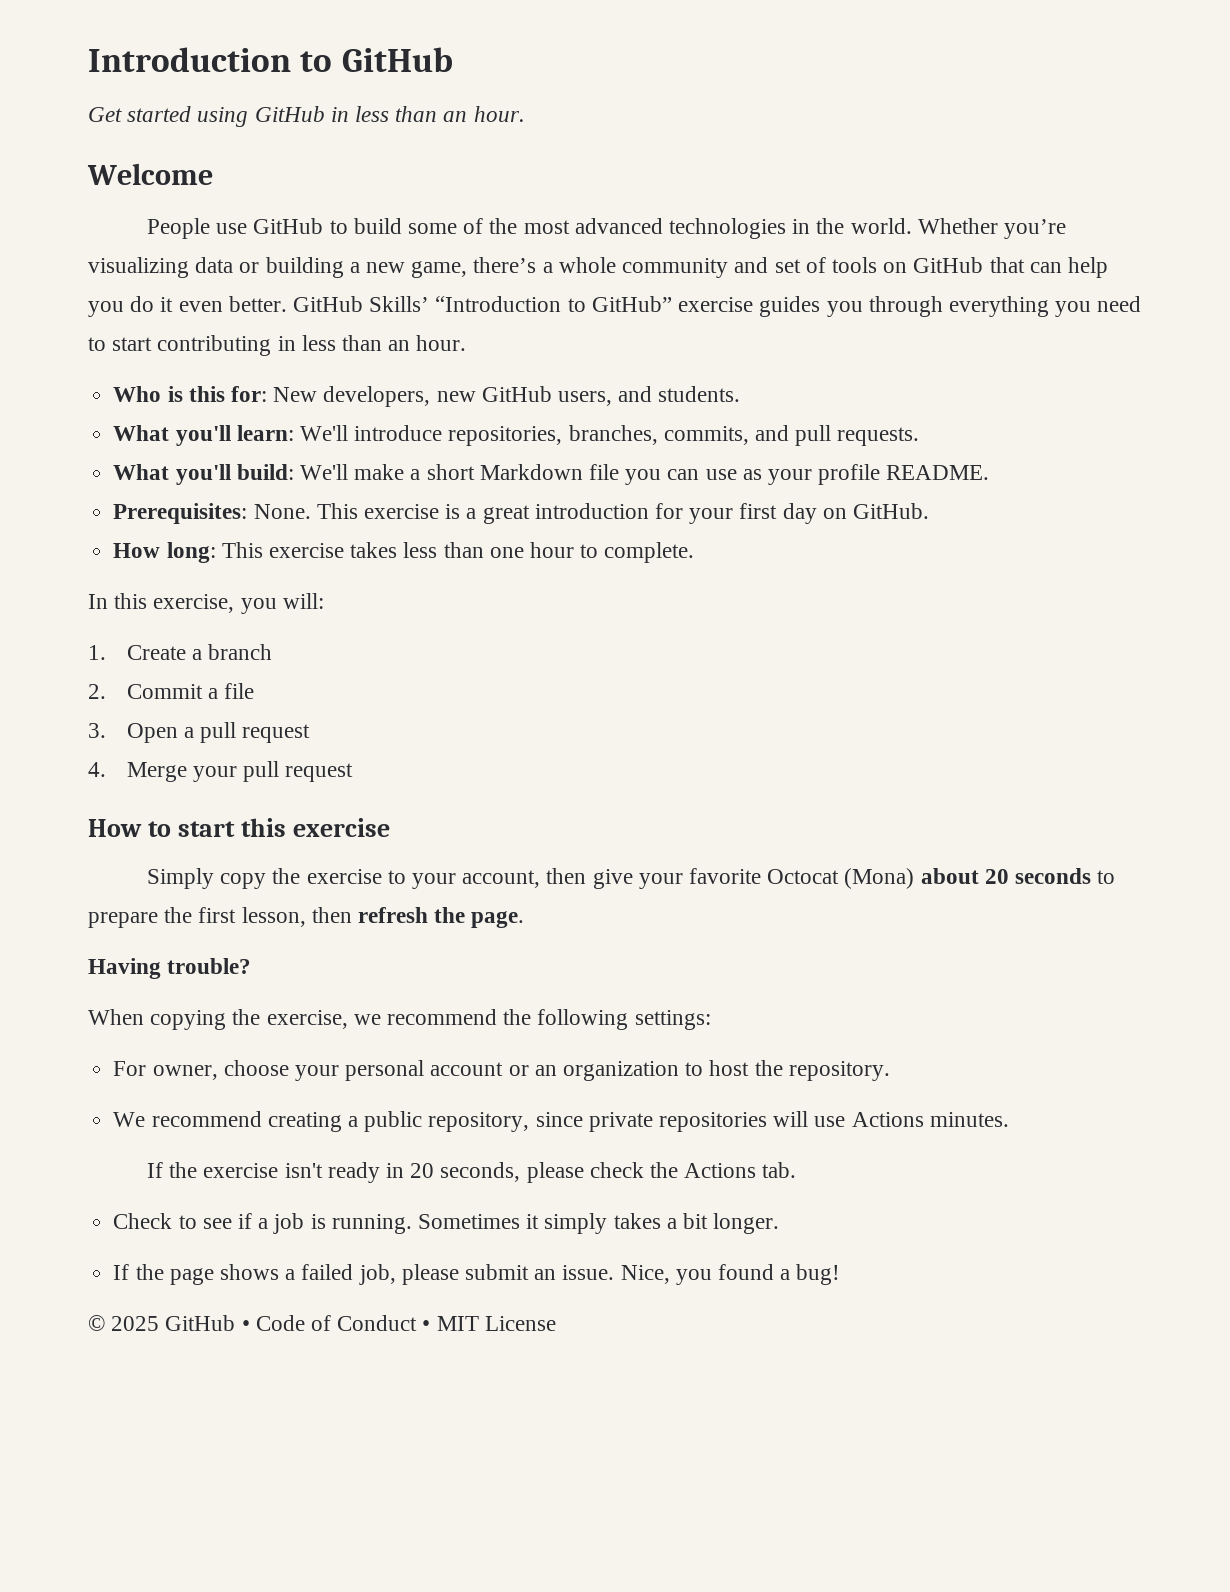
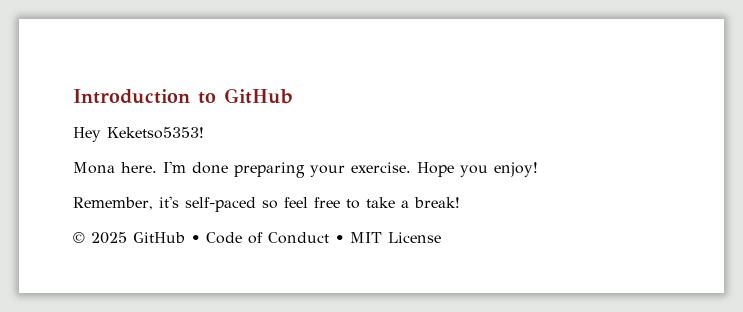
[88,106,525,127] [87,163,213,185] [146,218,1067,239] [88,257,1108,278] [88,296,1142,317] [88,335,467,356] [113,386,741,407] [113,425,920,446] [113,464,990,485] [113,503,930,524] [113,542,695,563] [88,593,324,614] [88,644,273,660] [88,683,255,699] [88,722,311,743] [88,761,354,782] [88,818,390,837] [146,868,1116,889] [88,907,525,928] [88,958,252,979] [88,1009,711,1030] [113,1060,890,1081] [113,1111,1009,1132] [146,1162,797,1183] [113,1213,780,1234] [113,1264,841,1285] Get started using GitHub in less than an hour. // Welcome // People use GitHub to build some of the most advanced technologies in the world. Whether you’re visualizing data or building a new game, there’s a whole community and set of tools on GitHub that can help you do it even better. GitHub Skills’ “Introduction to GitHub” exercise guides you through everything you need to start contributing in less than an hour. // Who is this for: New developers, new GitHub users, and students. // What you'll learn: We'll introduce repositories, branches, commits, and pull requests. // What you'll build: We'll make a short Markdown file you can use as your profile README. // Prerequisites: None. This exercise is a great introduction for your first day on GitHub. // How long: This exercise takes less than one hour to complete. // In this exercise, you will: // 1. Create a branch // 2. Commit a file // 3. Open a pull request // 4. Merge your pull request // How to start this exercise // Simply copy the exercise to your account, then give your favorite Octocat (Mona) about 20 seconds to prepare the first lesson, then refresh the page. // Having trouble? // When copying the exercise, we recommend the following settings: // For owner, choose your personal account or an organization to host the repository. // We recommend creating a public repository, since private repositories will use Actions minutes. // If the exercise isn't ready in 20 seconds, please check the Actions tab. // Check to see if a job is running. Sometimes it simply takes a bit longer. // If the page shows a failed job, please submit an issue. Nice, you found a bug! -> [73,127,204,142] [73,161,538,178] [73,196,460,212] Hey Keketso5353! // Mona here. I'm done preparing your exercise. Hope you enjoy! // Remember, it's self-paced so feel free to take a break!

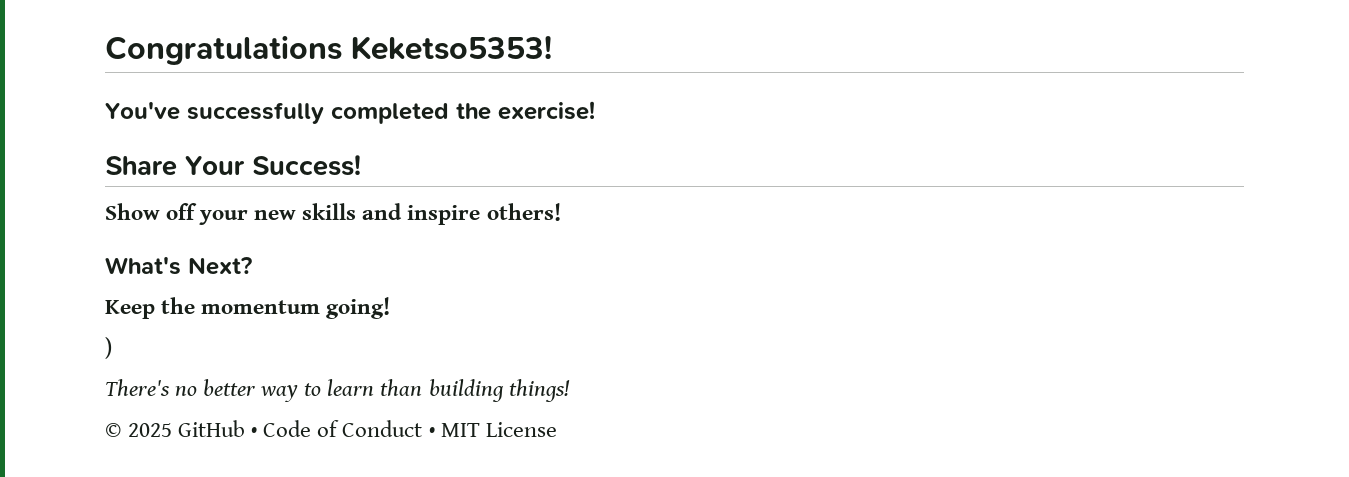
[73,88,293,104] [73,127,204,142] [73,161,538,178] [73,196,460,212] Introduction to GitHub // Hey Keketso5353! // Mona here. I'm done preparing your exercise. Hope you enjoy! // Remember, it's self-paced so feel free to take a break! -> [105,36,552,65] [105,101,595,124] [105,155,361,176] [105,203,561,225] [105,257,252,275] [105,297,391,319] [105,337,112,359] [105,379,570,402] Congratulations Keketso5353! // You've successfully completed the exercise! // Share Your Success! // Show off your new skills and inspire others! // What's Next? // Keep the momentum going! // ) // There's no better way to learn than building things!

